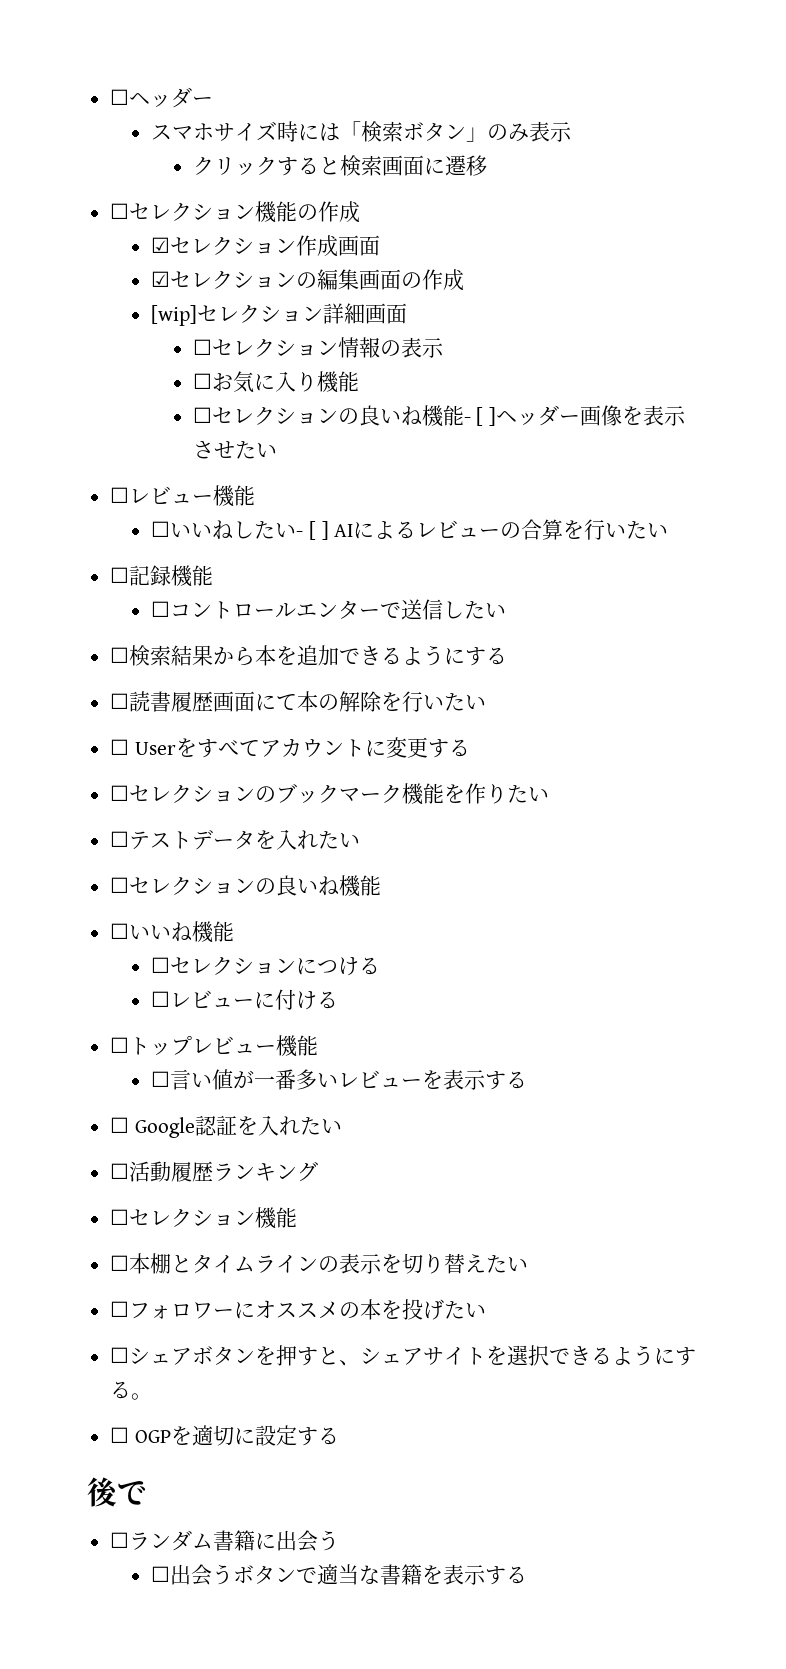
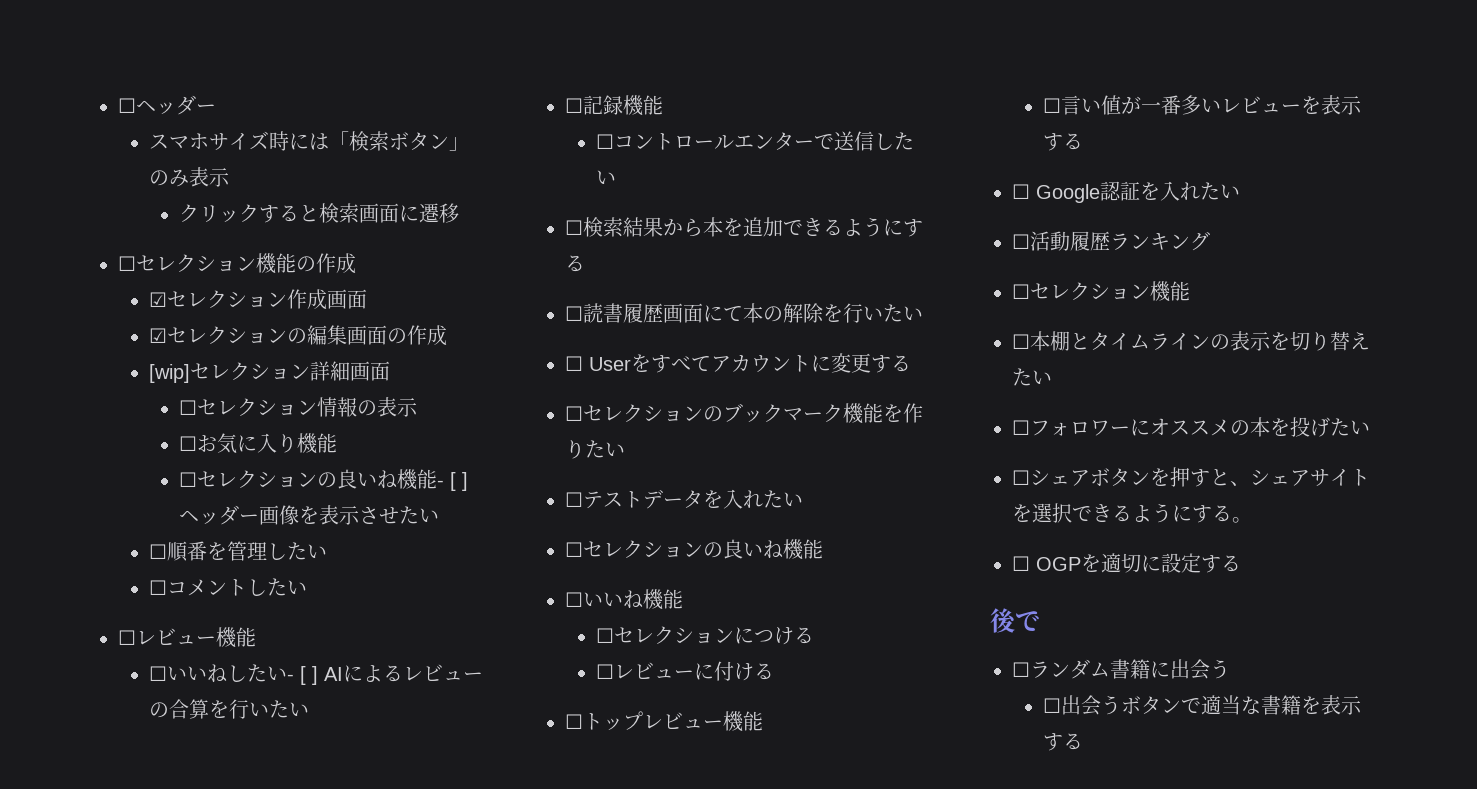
(277, 450) none -> [148,541,327,562] [148,578,307,596] // ☐順番を管理したい // ☐コメントしたい

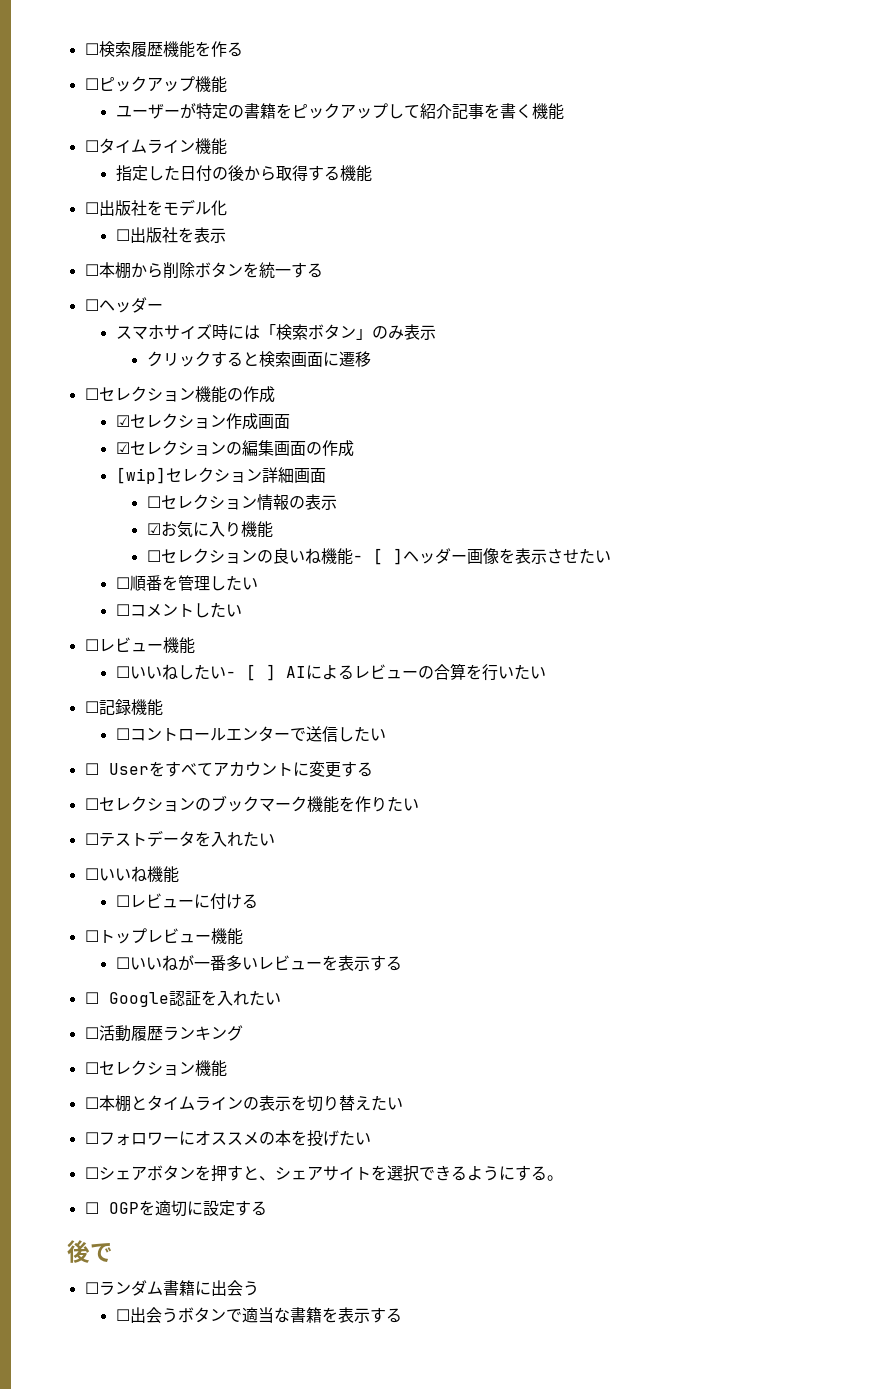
[118,98,136,113] ☐ -> [84,41,243,58] [84,76,227,93] [115,103,564,120] [84,138,227,155] [115,165,372,182] [84,199,227,216] [115,227,226,243] [84,262,323,279] [84,299,99,311] ☐検索履歴機能を作る // ☐ピックアップ機能 // ユーザーが特定の書籍をピックアップして紹介記事を書く機能 // ☐タイムライン機能 // 指定した日付の後から取得する機能 // ☐出版社をモデル化 // ☐出版社を表示 // ☐本棚から削除ボタンを統一する // ☐
[179,436,198,451] ☐ -> [146,523,161,535] ☑
[565,217,923,237] [565,255,585,272] [565,303,923,323] // ☐検索結果から本を追加できるようにする // ☐読書履歴画面にて本の解除を行いたい -> (386, 734) none
[583,539,823,560] [565,589,683,610] [595,626,814,645] セレクションの良いね機能 // ☐いいね機能 // ☐セレクションにつける -> [98,866,179,883] いいね機能
[1060,95,1121,115] 言い値 -> [129,955,178,971] いいね

